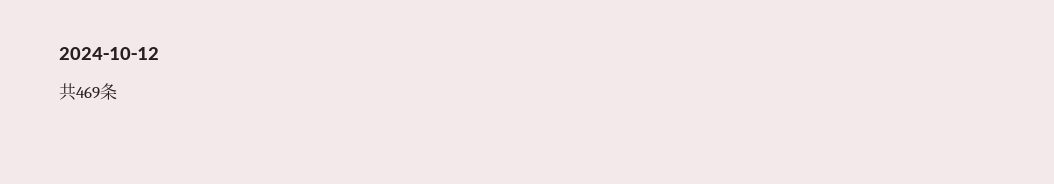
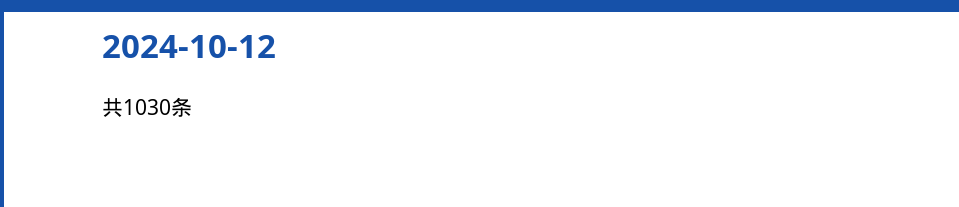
[76,86,100,99] 469 -> [123,99,171,115] 1030

